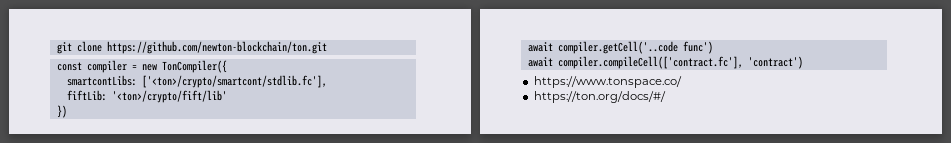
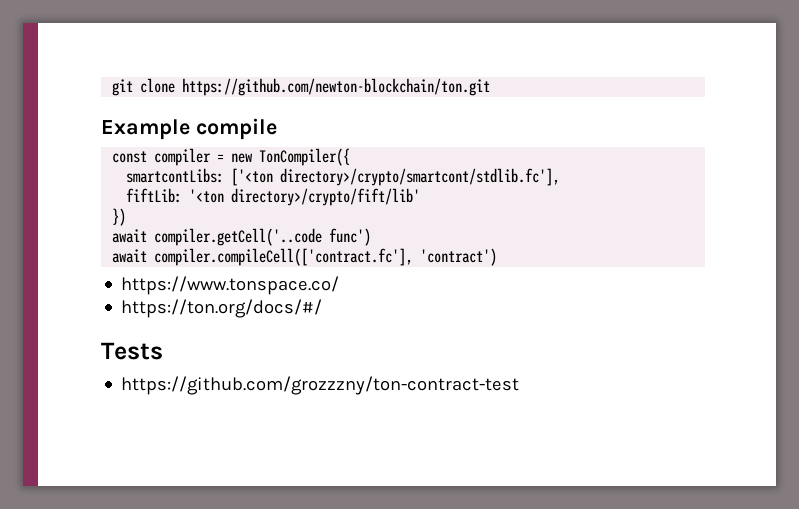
(327, 47) none -> [101,118,277,140] // Example compile
[141,75,327,88] ['<ton>/crypto/smartcont/stdlib.fc'], -> [231,168,561,186] ['<ton directory>/crypto/smartcont/stdlib.fc'],
[111,90,227,103] '<ton>/crypto/fift/lib' -> [189,188,421,206] '<ton directory>/crypto/fift/lib'
(666, 97) none -> [101,342,163,360] [121,376,520,395] // Tests // https://github.com/grozzzny/ton-contract-test

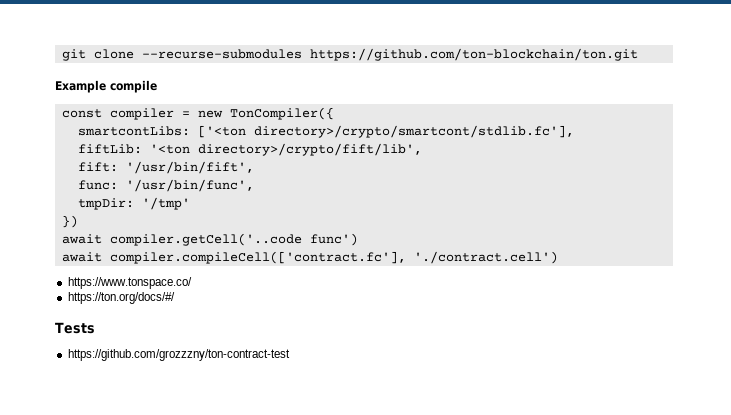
[182,78,491,96] https://github.com/newton-blockchain/ton.git -> [141,48,638,61] --recurse-submodules https://github.com/ton-blockchain/ton.git
[231,188,421,206] directory>/crypto/fift/lib' -> [197,143,422,156] [77,161,254,174] [77,179,254,192] [77,197,190,210] directory>/crypto/fift/lib', // fift: '/usr/bin/fift', // func: '/usr/bin/func', // tmpDir: '/tmp'
[420,248,498,266] 'contract') -> [413,251,558,264] './contract.cell')

